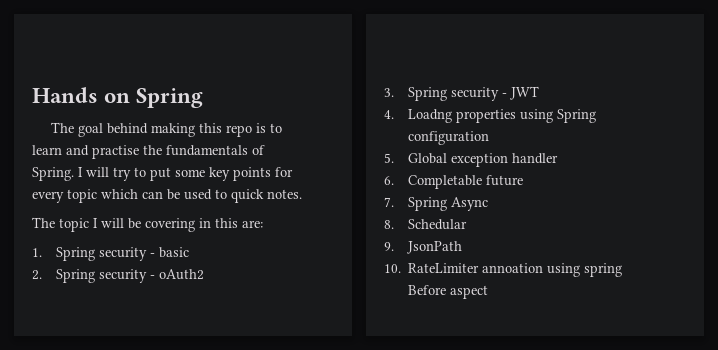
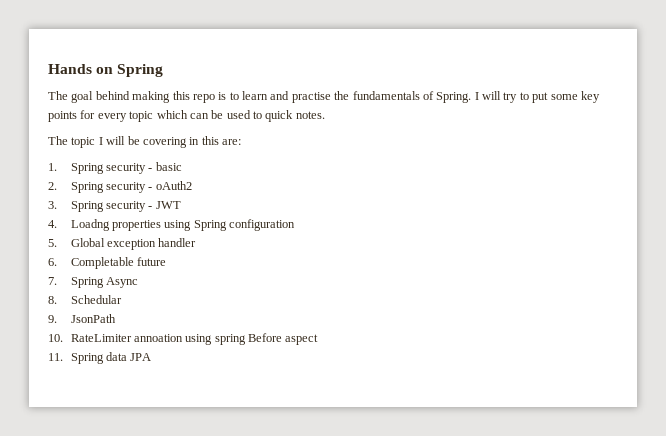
(489, 292) none -> [48,352,152,364] // 11. Spring data JPA

